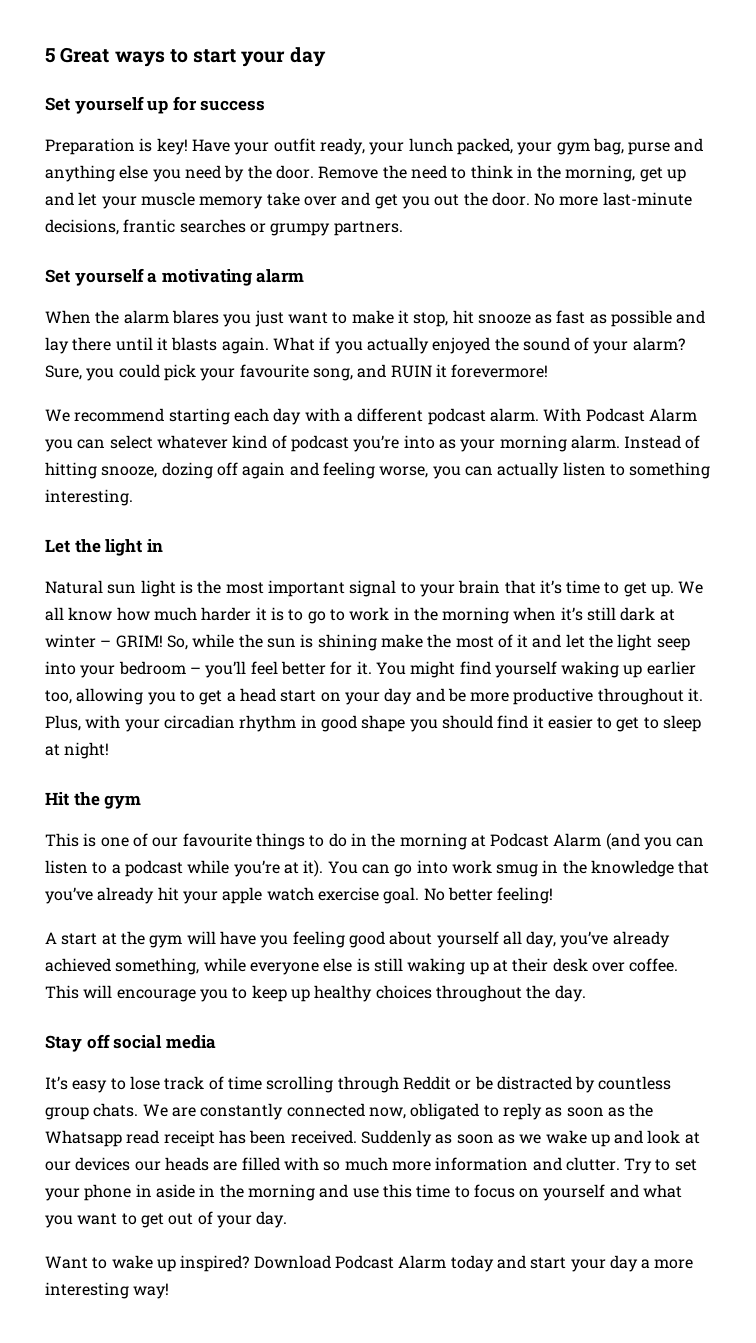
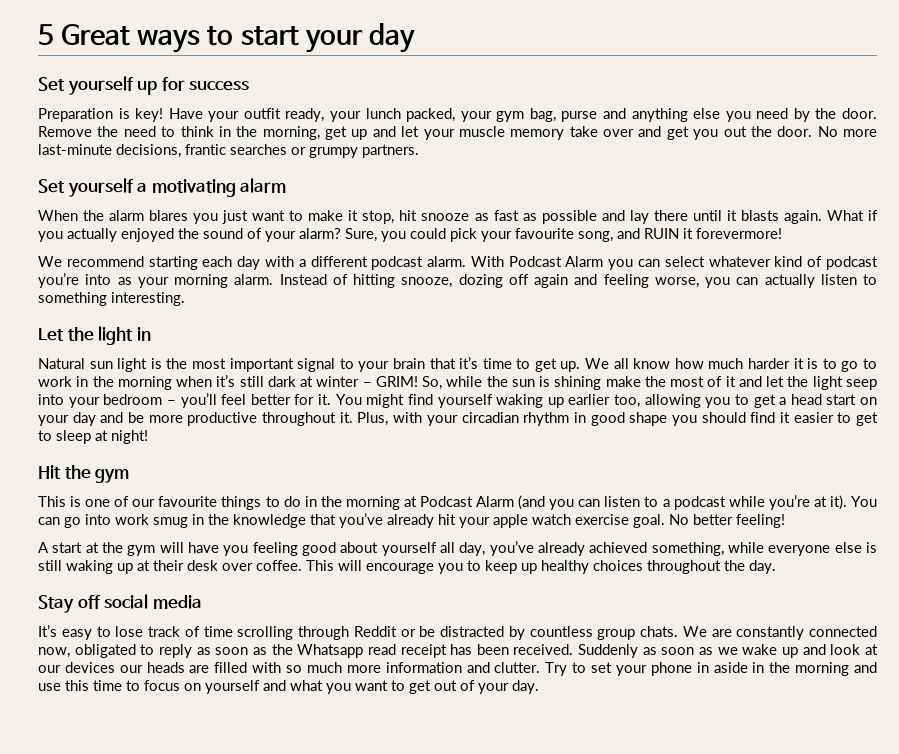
[45,1255,694,1272] [45,1282,170,1299] // Want to wake up inspired? Download Podcast Alarm today and start your day a more interesting way! -> (539, 687) none

